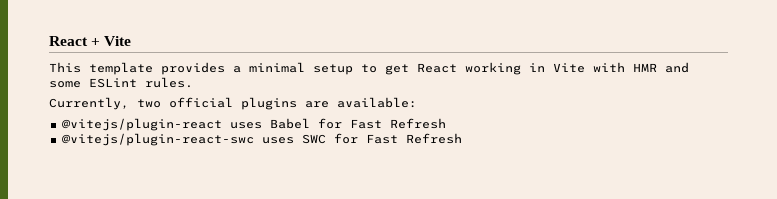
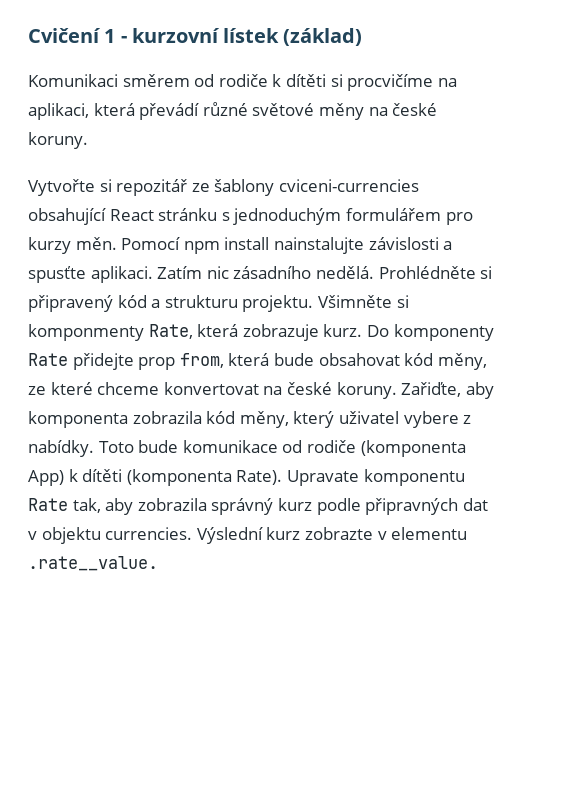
[49,36,132,46] [49,62,689,75] [49,77,193,88] [49,97,417,110] [61,118,446,131] [61,133,462,146] React + Vite // This template provides a minimal setup to get React working in Vite with HMR and some ESLint rules. // Currently, two official plugins are available: // @vitejs/plugin-react uses Babel for Fast Refresh // @vitejs/plugin-react-swc uses SWC for Fast Refresh -> [28,28,363,46] [28,74,457,91] [28,102,438,120] [28,132,88,149] [28,179,419,196] [28,208,473,225] [28,237,453,254] [28,266,493,283] [28,295,409,312] [28,324,494,341] [28,353,487,370] [28,382,494,399] [28,411,472,428] [28,440,466,457] [28,469,465,486] [28,498,488,515] [28,527,468,544] [28,556,158,571] Cvičení 1 - kurzovní lístek (základ) // Komunikaci směrem od rodiče k dítěti si procvičíme na aplikaci, která převádí různé světové měny na české koruny. // Vytvořte si repozitář ze šablony cviceni-currencies obsahující React stránku s jednoduchým formulářem pro kurzy měn. Pomocí npm install nainstalujte závislosti a spusťte aplikaci. Zatím nic zásadního nedělá. Prohlédněte si připravený kód a strukturu projektu. Všimněte si komponmenty Rate, která zobrazuje kurz. Do komponenty Rate přidejte prop from, která bude obsahovat kód měny, ze které chceme konvertovat na české koruny. Zařiďte, aby komponenta zobrazila kód měny, který uživatel vybere z nabídky. Toto bude komunikace od rodiče (komponenta App) k dítěti (komponenta Rate). Upravate komponentu Rate tak, aby zobrazila správný kurz podle připravných dat v objektu currencies. Výslední kurz zobrazte v elementu .rate__value.

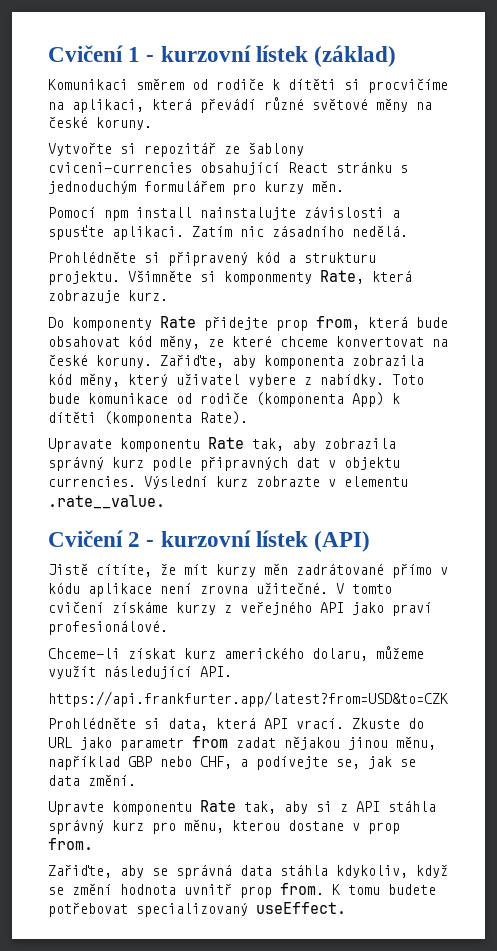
(117, 243) none -> (344, 186) //
(374, 272) none -> (408, 231) //
(363, 330) none -> (168, 295) //
(283, 477) none -> (248, 418) //
(158, 563) none -> [48,530,371,552] [48,563,448,578] [48,582,392,597] [48,601,432,616] [48,620,168,635] [48,646,424,661] [48,665,232,679] [48,691,449,707] [48,717,424,731] [48,736,436,751] [48,755,416,770] [48,774,136,786] [48,800,436,815] [48,819,400,834] [48,838,93,850] [48,864,448,879] [48,883,436,898] [48,902,346,917] // Cvičení 2 - kurzovní lístek (API) // Jistě cítíte, že mít kurzy měn zadrátované přímo v kódu aplikace není zrovna užitečné. V tomto cvičení získáme kurzy z veřejného API jako praví profesionálové. // Chceme-li získat kurz amerického dolaru, můžeme využít následující API. // https://api.frankfurter.app/latest?from=USD&to=CZK // Prohlédněte si data, která API vrací. Zkuste do URL jako parametr from zadat nějakou jinou měnu, například GBP nebo CHF, a podívejte se, jak se data změní. // Upravte komponentu Rate tak, aby si z API stáhla správný kurz pro měnu, kterou dostane v prop from. // Zařiďte, aby se správná data stáhla kdykoliv, když se změní hodnota uvnitř prop from. K tomu budete potřebovat specializovaný useEffect.

